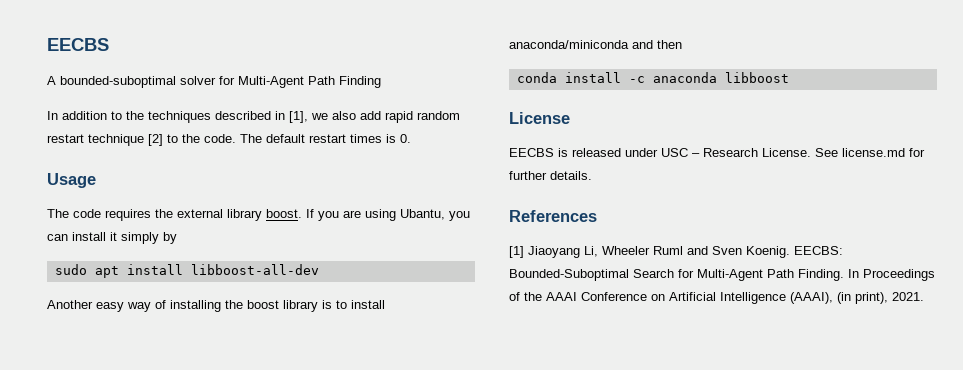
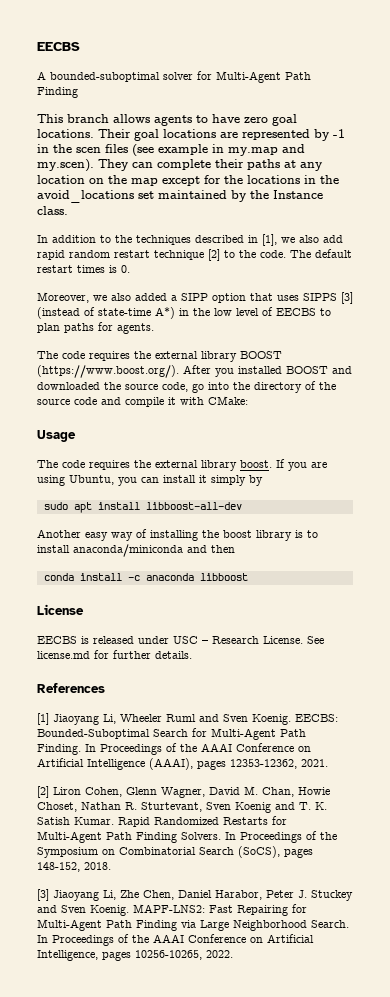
(381, 82) none -> [37,114,297,126] [37,129,345,141] [37,144,305,156] [37,159,323,172] [37,175,339,186] [37,190,323,203] [37,206,68,215] // This branch allows agents to have zero goal locations. Their goal locations are represented by -1 in the scen files (see example in my.map and my.scen). They can complete their paths at any location on the map except for the locations in the avoid_locations set maintained by the Instance class.
(411, 138) none -> [37,292,353,304] [37,307,331,319] [37,322,154,334] [37,351,282,362] [37,365,352,378] [37,381,336,393] [37,396,248,407] // Moreover, we also added a SIPP option that uses SIPPS [3] (instead of state-time A*) in the low level of EECBS to plan paths for agents. // The code requires the external library BOOST (https://www.boost.org/). After you installed BOOST and downloaded the source code, go into the directory of the source code and compile it with CMake:
[400,209,445,220] Ubantu, -> [69,475,114,485] Ubuntu,
[837,292,888,304] (in print), -> [197,759,297,770] pages 12353-12362,
(924, 296) none -> [37,786,330,798] [37,802,327,813] [37,816,287,827] [37,831,337,843] [37,846,313,858] [37,862,111,872] [37,889,353,901] [37,904,307,916] [37,919,349,931] [37,934,314,946] [37,950,233,961] // [2] Liron Cohen, Glenn Wagner, David M. Chan, Howie Choset, Nathan R. Sturtevant, Sven Koenig and T. K. Satish Kumar. Rapid Randomized Restarts for Multi-Agent Path Finding Solvers. In Proceedings of the Symposium on Combinatorial Search (SoCS), pages 148-152, 2018. // [3] Jiaoyang Li, Zhe Chen, Daniel Harabor, Peter J. Stuckey and Sven Koenig. MAPF-LNS2: Fast Repairing for Multi-Agent Path Finding via Large Neighborhood Search. In Proceedings of the AAAI Conference on Artificial Intelligence, pages 10256-10265, 2022.

